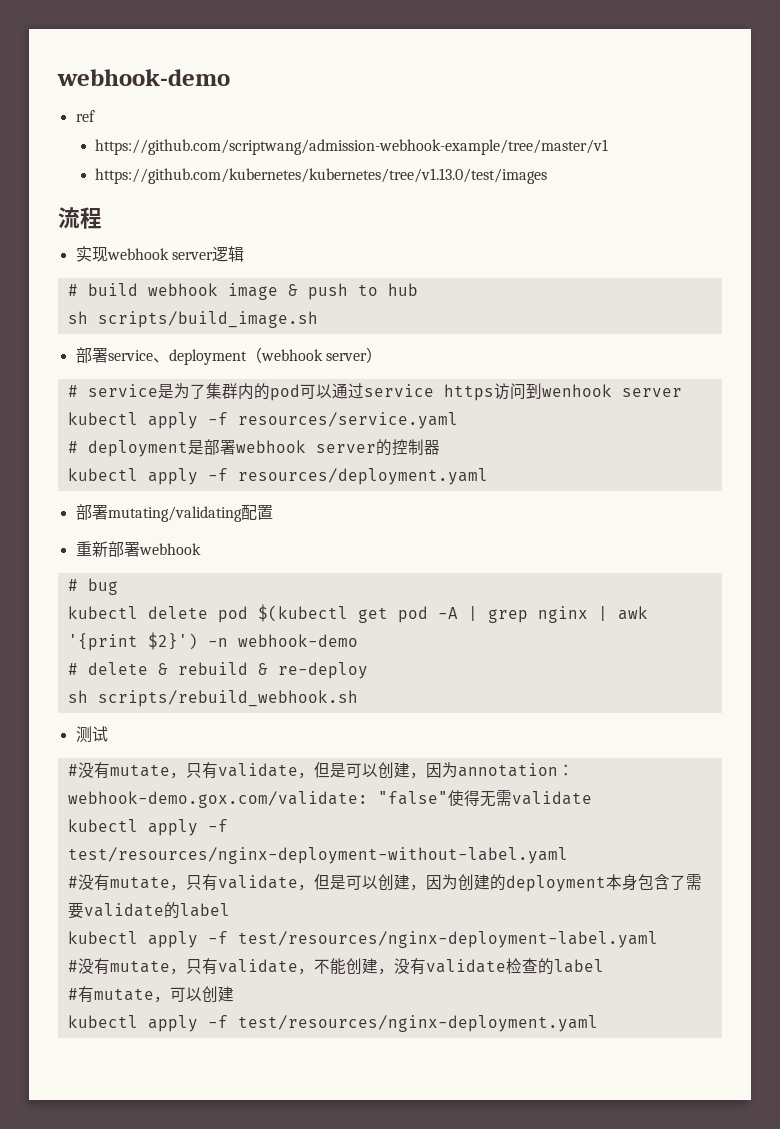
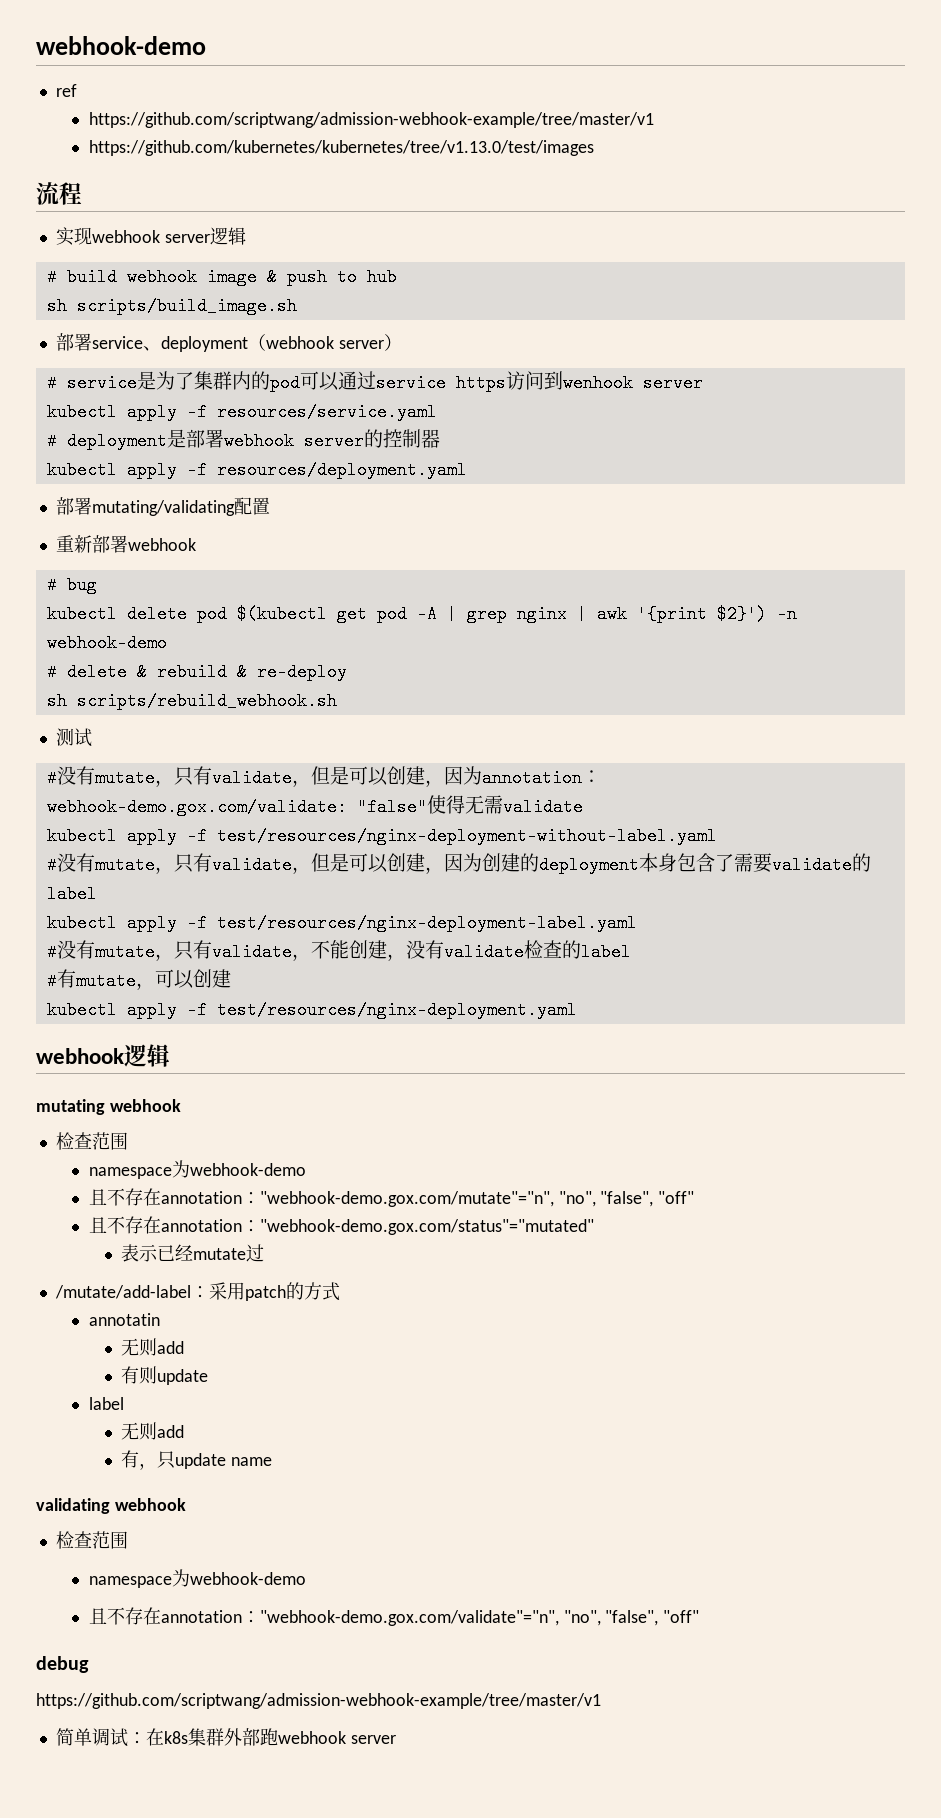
(598, 1023) none -> [36,1044,170,1067] [36,1099,181,1115] [55,1132,128,1150] [88,1160,306,1179] [88,1188,695,1207] [88,1216,594,1235] [121,1244,265,1262] [54,1282,340,1301] [88,1313,160,1326] [121,1338,185,1356] [121,1366,209,1385] [88,1397,124,1410] [121,1422,185,1440] [121,1450,273,1470] [36,1498,186,1514] [55,1531,128,1549] [88,1569,306,1588] [88,1607,700,1626] [36,1656,89,1673] [36,1693,601,1709] [55,1728,396,1747] // webhook逻辑 // mutating webhook // 检查范围 // namespace为webhook-demo // 且不存在annotation："webhook-demo.gox.com/mutate"="n", "no", "false", "off" // 且不存在annotation："webhook-demo.gox.com/status"="mutated" // 表示已经mutate过 // /mutate/add-label：采用patch的方式 // annotatin // 无则add // 有则update // label // 无则add // 有，只update name // validating webhook // 检查范围 // namespace为webhook-demo // 且不存在annotation："webhook-demo.gox.com/validate"="n", "no", "false", "off" // debug // https://github.com/scriptwang/admission-webhook-example/tree/master/v1 // 简单调试：在k8s集群外部跑webhook server

